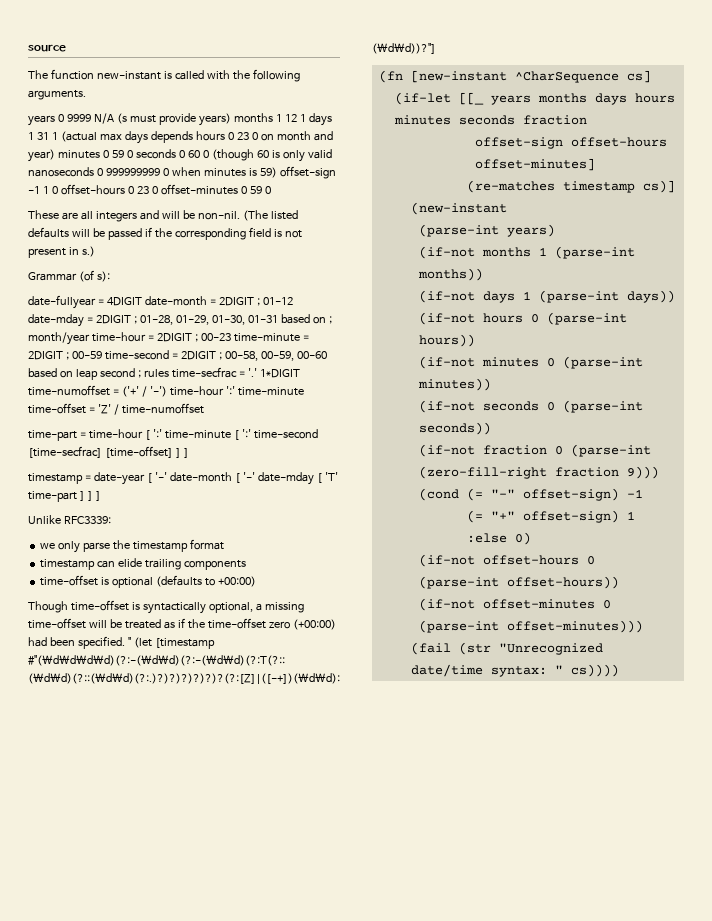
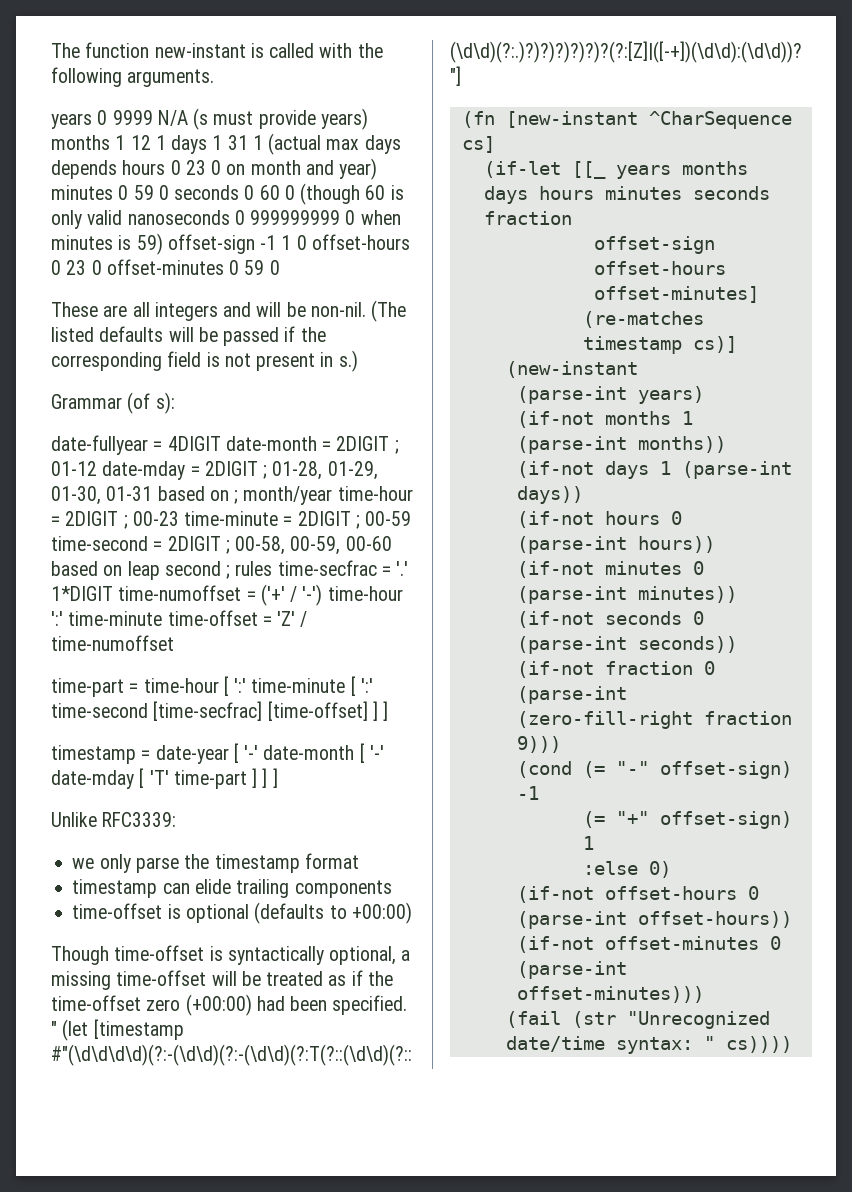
[28,44,66,52] source // -> (51, 50) none

